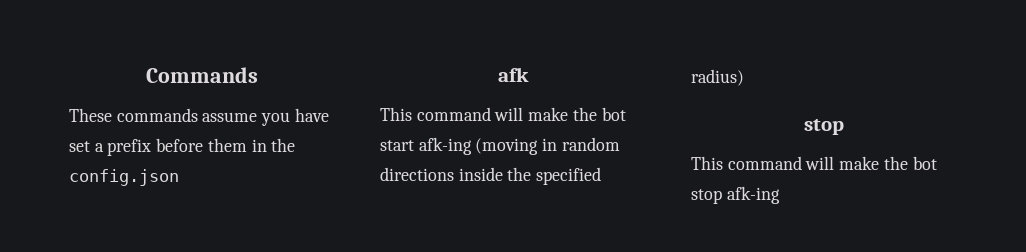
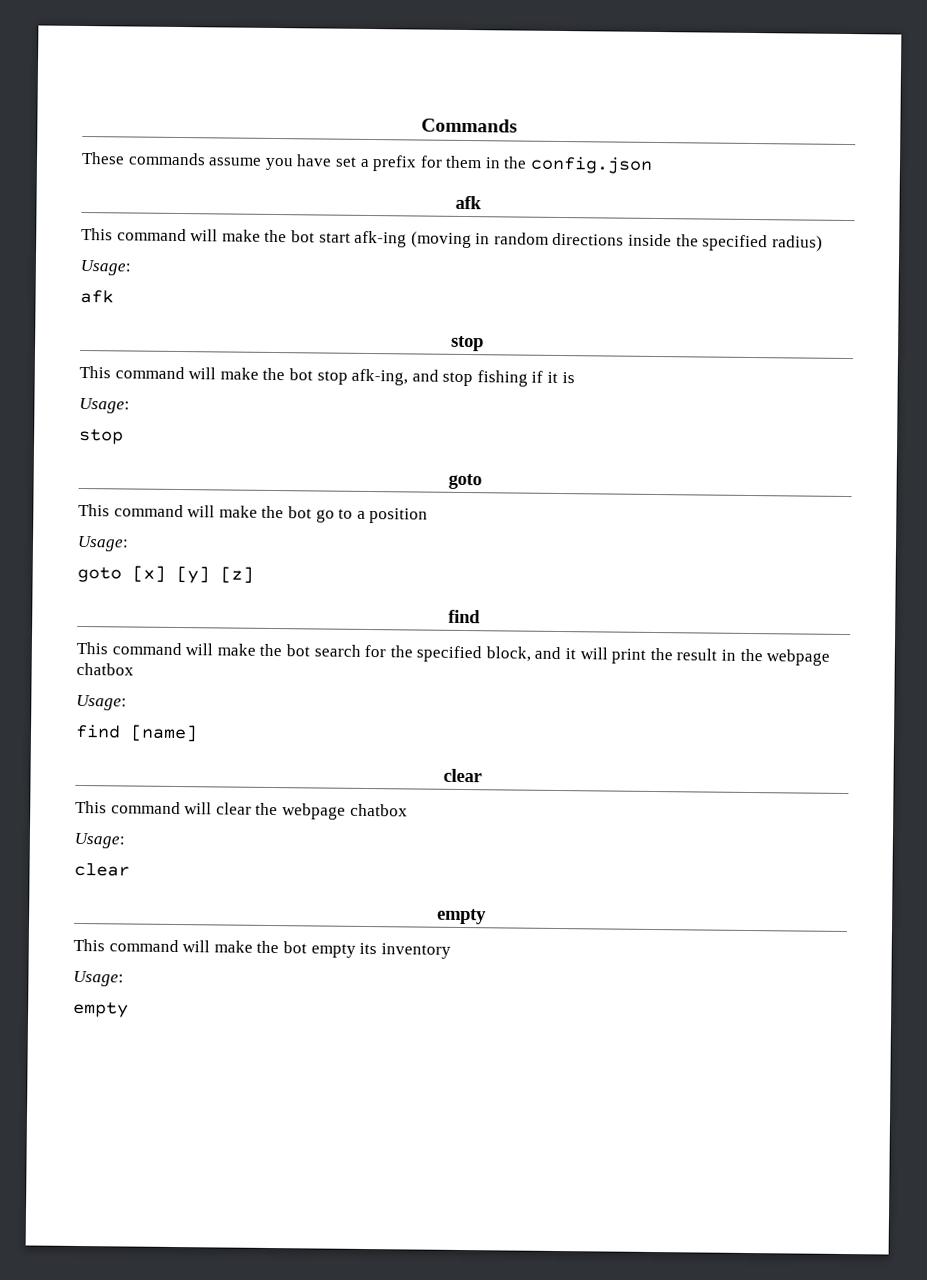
[156,138,204,152] before -> [419,155,443,168] for
(744, 77) none -> [80,259,131,276] [80,289,114,304] // Usage: // afk
[726,186,780,204] afk-ing -> [351,368,575,387] [79,397,130,414] [79,428,124,445] [448,473,482,490] [78,503,429,524] [77,535,129,552] [77,565,254,584] [448,609,481,624] [76,641,831,666] [76,662,134,676] [76,694,127,711] [75,723,198,743] [442,768,482,783] [75,800,408,820] [74,832,125,849] [74,862,130,877] [436,908,487,925] [73,938,451,959] [73,970,124,987] [73,1001,129,1018] afk-ing, and stop fishing if it is // Usage: // stop // goto // This command will make the bot go to a position // Usage: // goto [x] [y] [z] // find // This command will make the bot search for the specified block, and it will print the result in the webpage chatbox // Usage: // find [name] // clear // This command will clear the webpage chatbox // Usage: // clear // empty // This command will make the bot empty its inventory // Usage: // empty

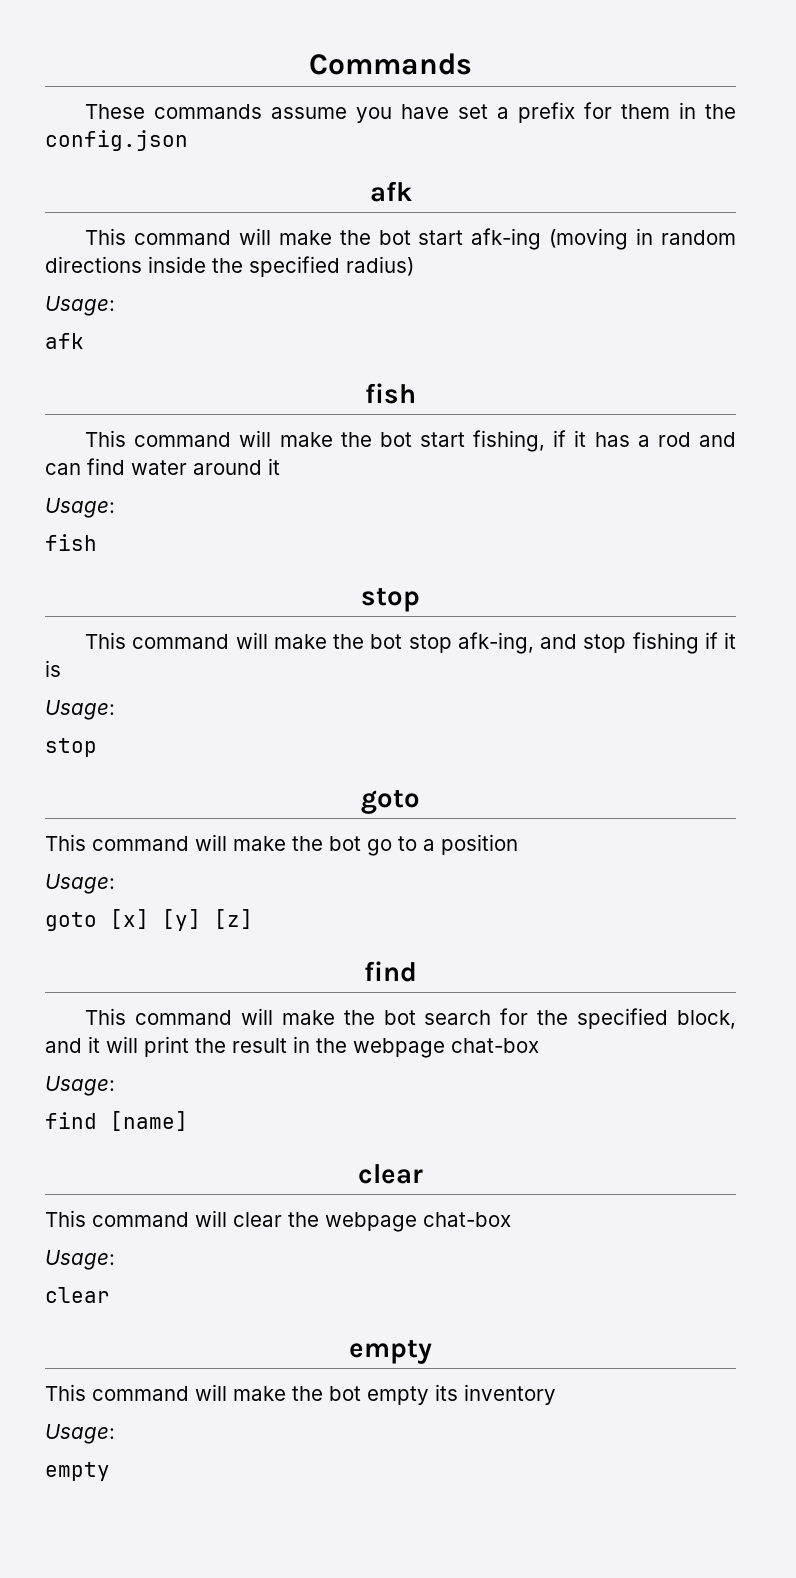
(114, 296) none -> [365,383,416,404] [85,430,736,452] [45,458,280,475] [45,498,115,518] [45,534,97,551] // fish // This command will make the bot start fishing, if it has a rod and can find water around it // Usage: // fish
[76,662,134,676] chatbox -> [451,1038,539,1053] chat-box
[349,803,408,817] chatbox -> [423,1212,511,1227] chat-box

